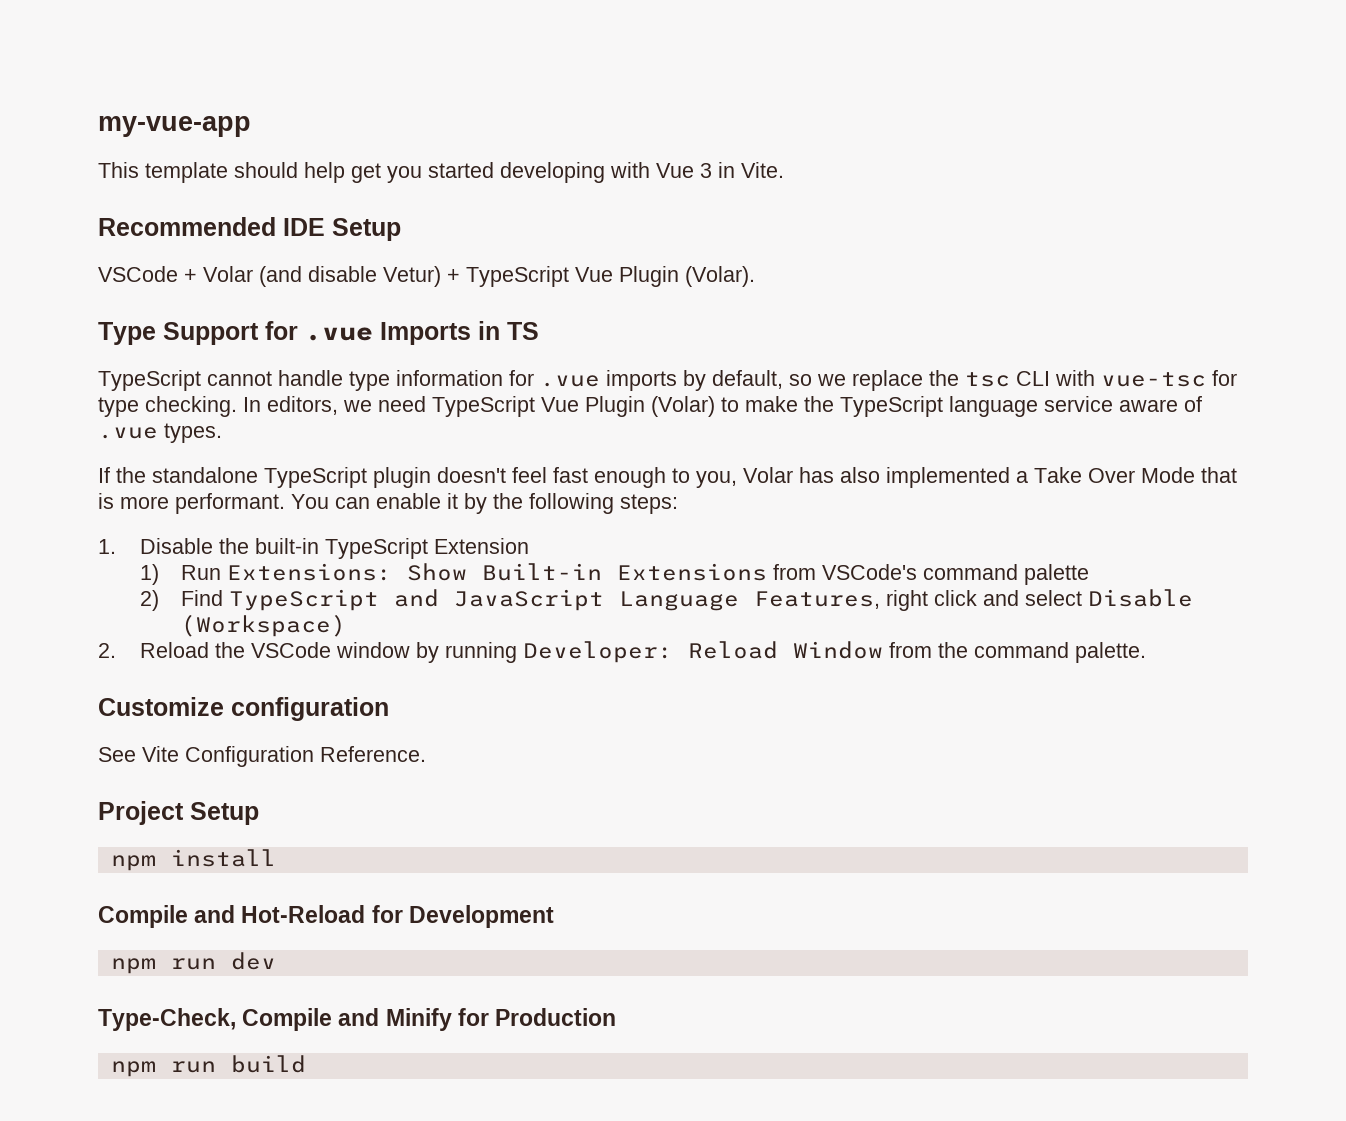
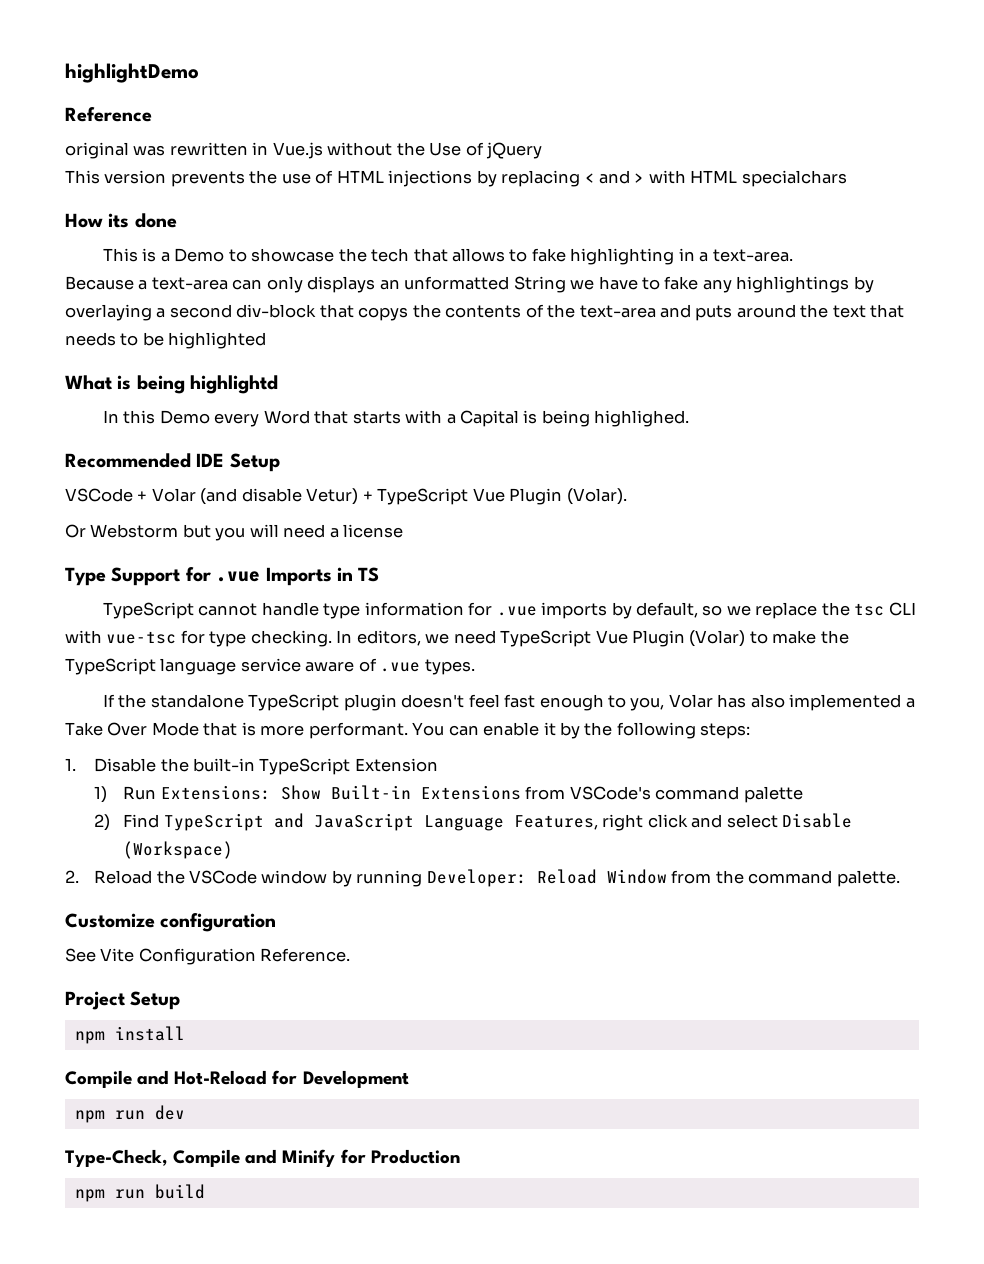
[98,116,251,137] [98,162,784,183] my-vue-app // This template should help get you started developing with Vue 3 in Vite. -> [65,63,199,83] [65,107,152,122] [65,142,543,159] [65,170,847,187] [65,213,177,228] [102,248,793,265] [65,276,874,293] [65,304,905,321] [65,332,267,349] [65,375,279,394] [102,410,690,427] highlightDemo // Reference // original was rewritten in Vue.js without the Use of jQuery // This version prevents the use of HTML injections by replacing < and > with HTML specialchars // How its done // This is a Demo to showcase the tech that allows to fake highlighting in a text-area. // Because a text-area can only displays an unformatted String we have to fake any highlightings by overlaying a second div-block that copys the contents of the text-area and puts around the text that needs to be highlighted // What is being highlightd // In this Demo every Word that starts with a Capital is being highlighed.
(755, 276) none -> [65,524,404,541] // Or Webstorm but you will need a license

